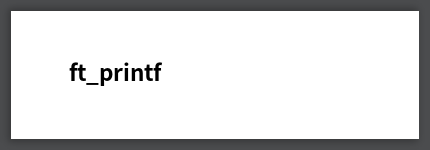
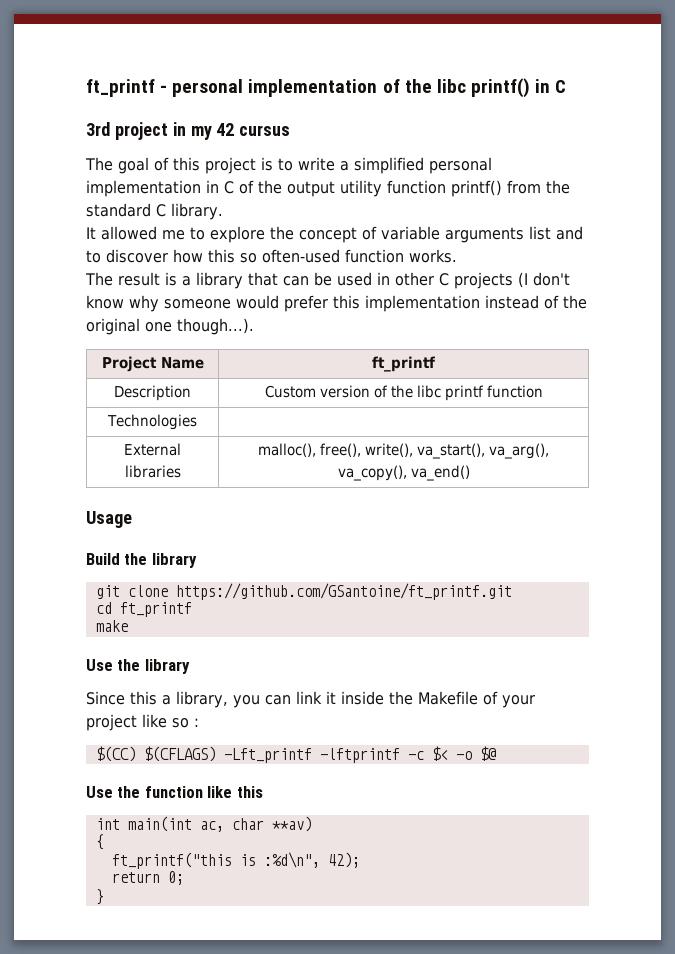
[69,62,163,86] ft_printf -> [86,78,567,98] [86,122,291,140] [85,157,492,174] [86,180,570,197] [86,203,223,220] [86,226,583,243] [86,249,457,263] [85,272,570,289] [86,295,587,312] [86,318,254,335] [101,356,204,372] [372,356,435,372] [114,385,191,401] [264,385,543,401] [107,414,198,430] [124,443,181,456] [124,465,181,478] [258,443,549,459] [337,465,470,481] [86,511,132,528] [86,553,197,568] [95,583,512,600] [95,602,192,617] [95,620,128,632] [86,659,190,674] [86,691,535,708] [86,714,199,731] [95,746,496,763] [86,786,263,798] [95,816,312,832] [95,834,104,850] [111,852,360,869] [111,871,184,885] [95,889,104,905] ft_printf - personal implementation of the libc printf() in C // 3rd project in my 42 cursus // The goal of this project is to write a simplified personal implementation in C of the output utility function printf() from the standard C library. // It allowed me to explore the concept of variable arguments list and to discover how this so often-used function works. // The result is a library that can be used in other C projects (I don't know why someone would prefer this implementation instead of the original one though...). // Project Name | ft_printf // Description | Custom version of the libc printf function // Technologies | // External libraries | malloc(), free(), write(), va_start(), va_arg(), va_copy(), va_end() // Usage // Build the library // git clone https://github.com/GSantoine/ft_printf.git // cd ft_printf // make // Use the library // Since this a library, you can link it inside the Makefile of your project like so : // $(CC) $(CFLAGS) -Lft_printf -lftprintf -c $< -o $@ // Use the function like this // int main(int ac, char **av) // { // ft_printf("this is :%d\n", 42); // return 0; // }

